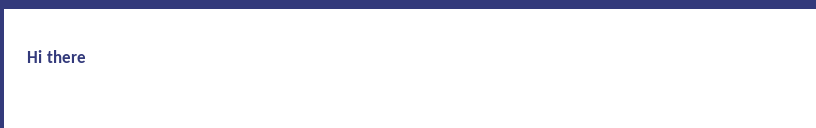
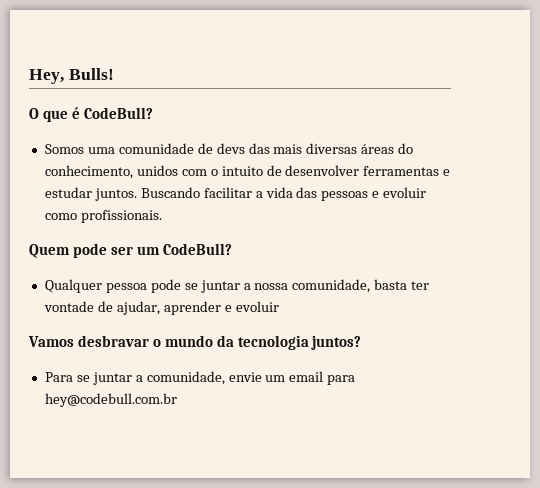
[27,50,86,63] Hi there -> [29,68,114,84] [29,107,153,122] [44,143,414,154] [44,165,451,179] [44,187,427,201] [44,210,162,223] [29,243,232,258] [44,279,430,293] [43,301,279,315] [28,335,362,350] [44,371,356,385] [44,393,177,407] Hey, Bulls! // O que é CodeBull? // Somos uma comunidade de devs das mais diversas áreas do conhecimento, unidos com o intuito de desenvolver ferramentas e estudar juntos. Buscando facilitar a vida das pessoas e evoluir como profissionais. // Quem pode ser um CodeBull? // Qualquer pessoa pode se juntar a nossa comunidade, basta ter vontade de ajudar, aprender e evoluir // Vamos desbravar o mundo da tecnologia juntos? // Para se juntar a comunidade, envie um email para hey@codebull.com.br

